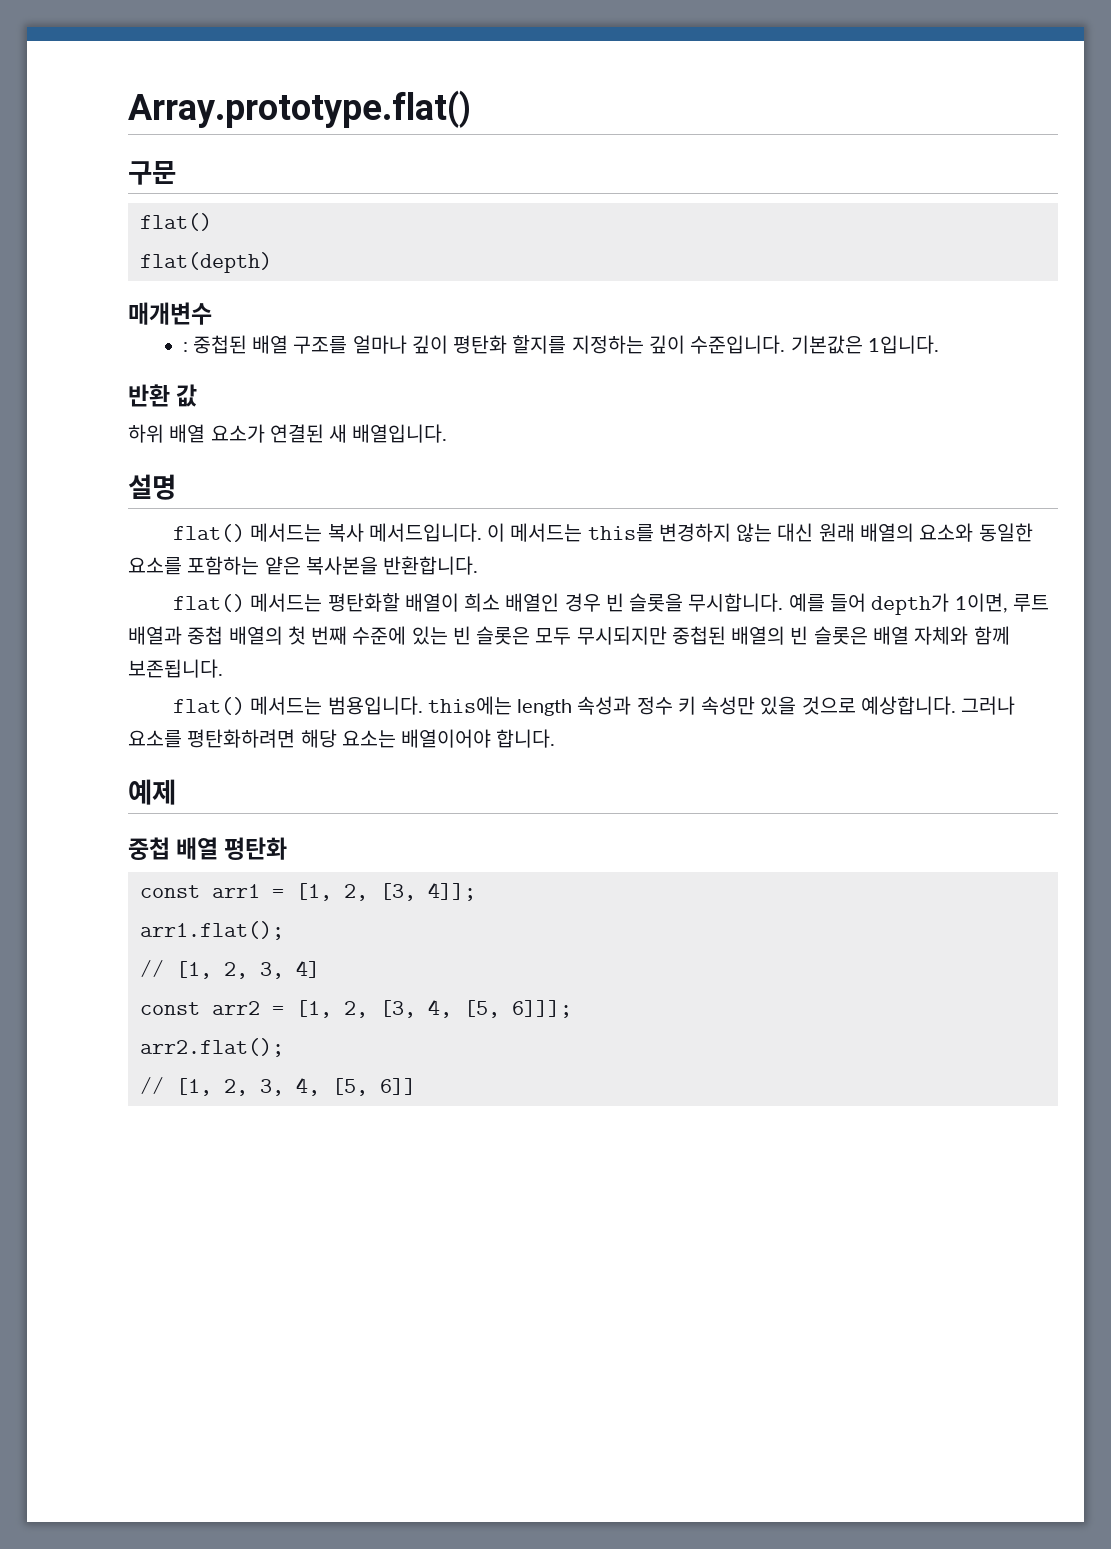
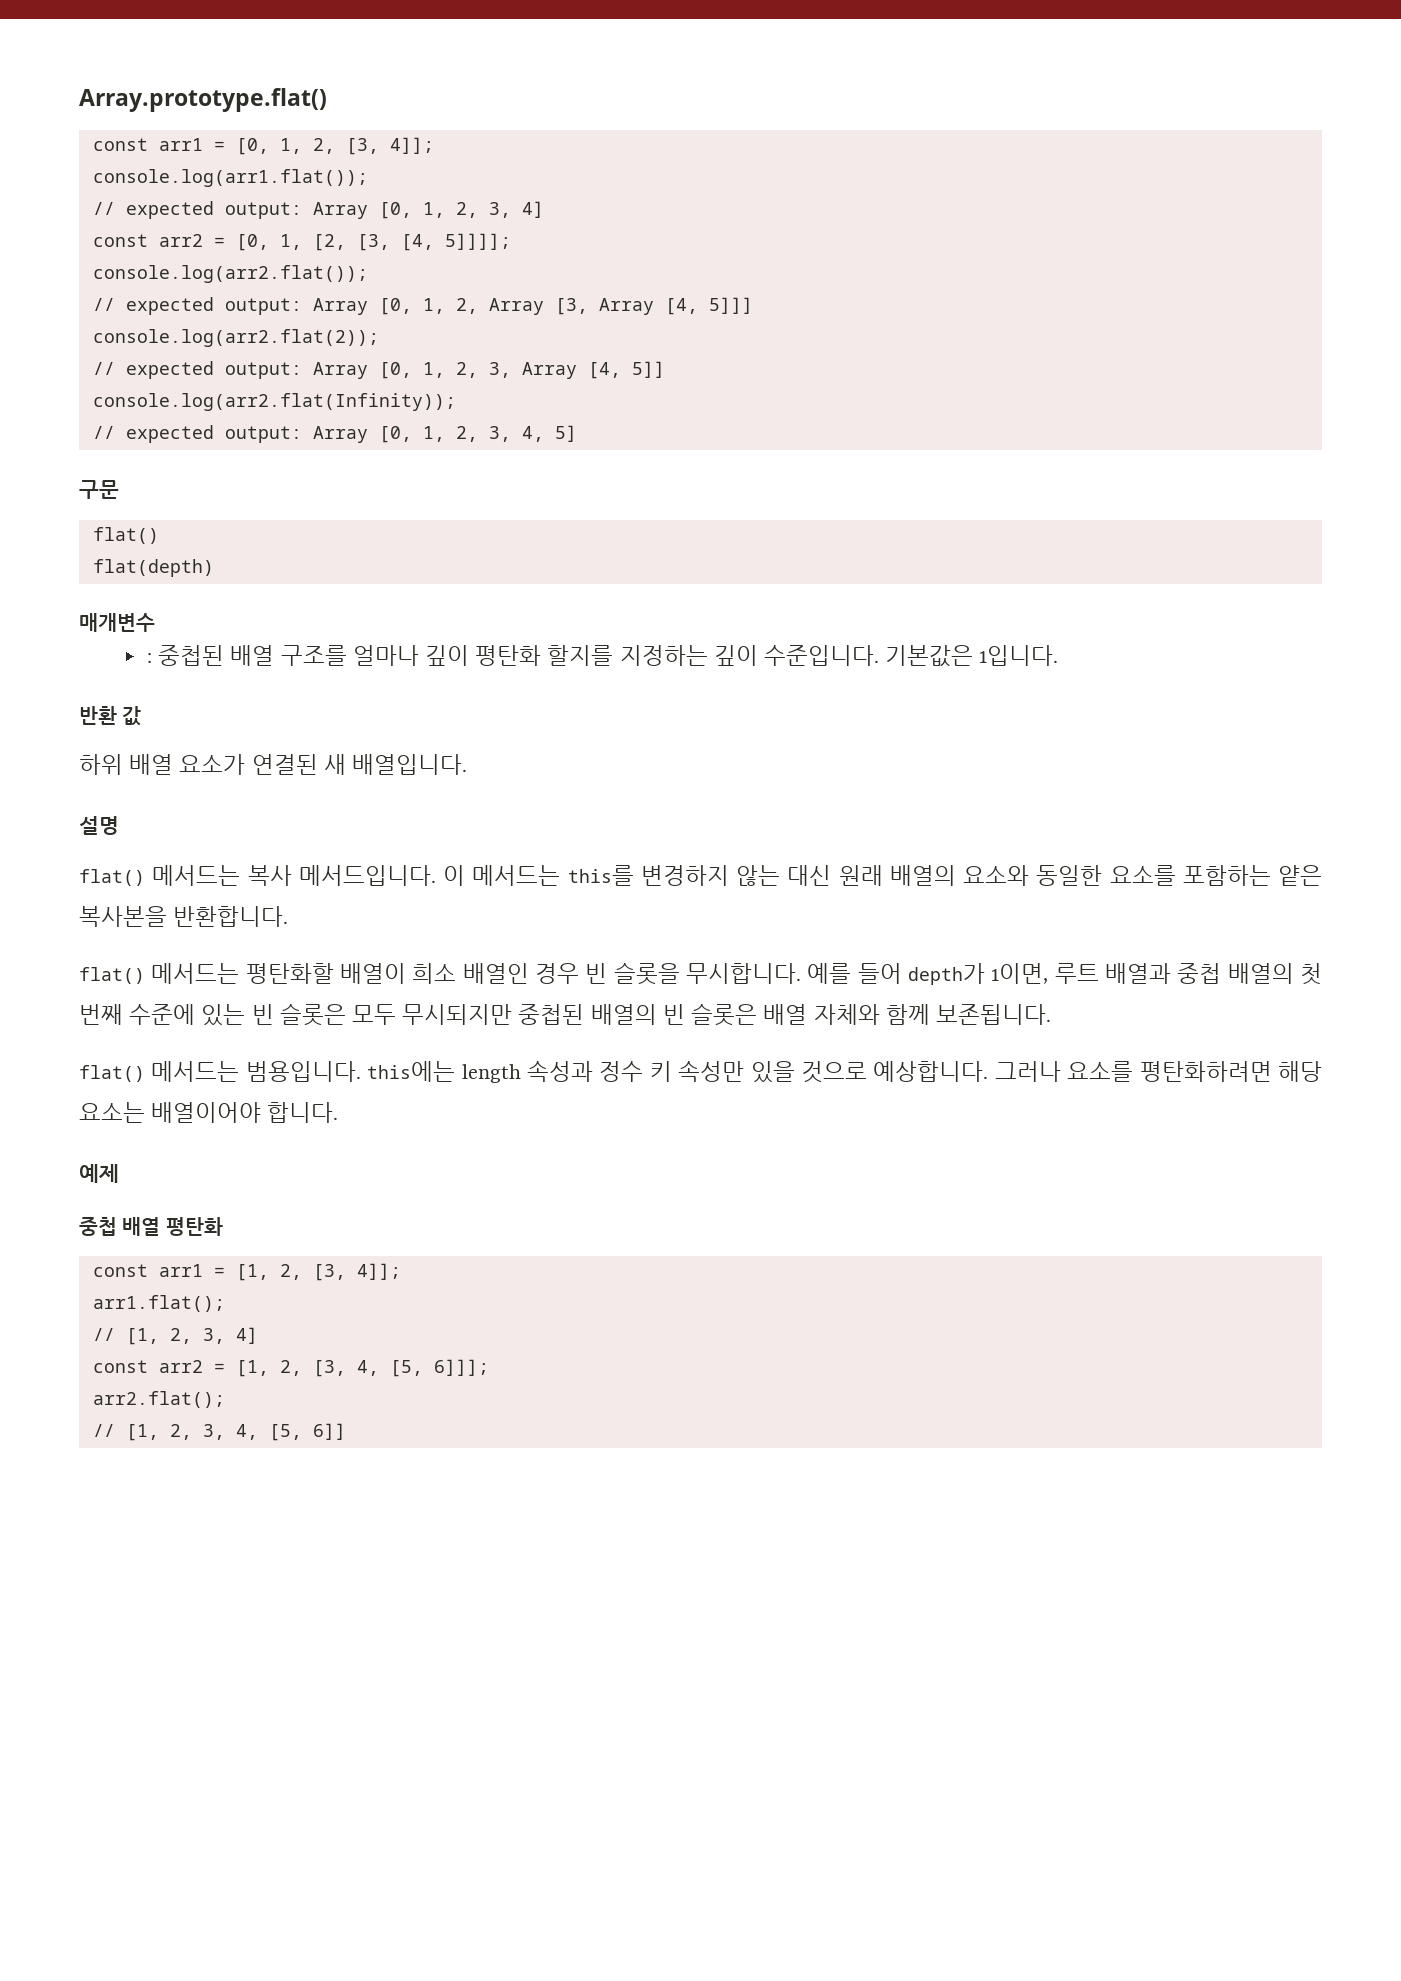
(471, 109) none -> [92,137,434,155] [92,169,368,187] [92,201,544,219] [92,233,511,251] [92,265,368,283] [92,297,753,315] [92,329,379,347] [92,361,665,379] [92,393,456,411] [92,425,577,443] // const arr1 = [0, 1, 2, [3, 4]]; // console.log(arr1.flat()); // // expected output: Array [0, 1, 2, 3, 4] // const arr2 = [0, 1, [2, [3, [4, 5]]]]; // console.log(arr2.flat()); // // expected output: Array [0, 1, 2, Array [3, Array [4, 5]]] // console.log(arr2.flat(2)); // // expected output: Array [0, 1, 2, 3, Array [4, 5]] // console.log(arr2.flat(Infinity)); // // expected output: Array [0, 1, 2, 3, 4, 5]

